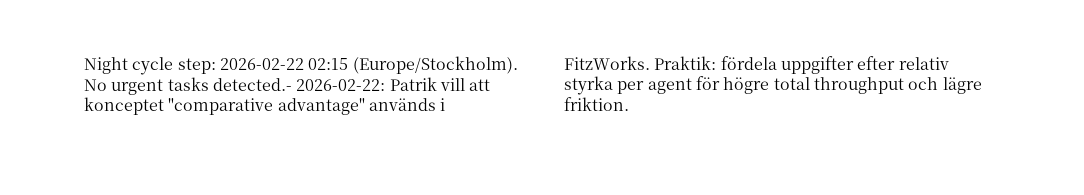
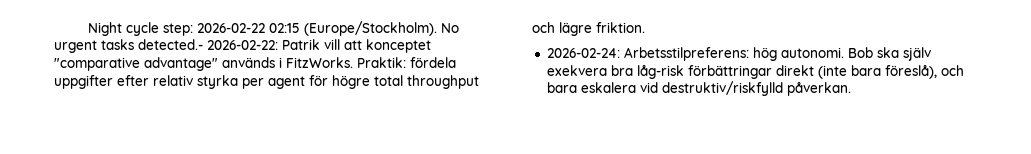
(629, 104) none -> [546,47,931,61] [546,64,964,79] [546,81,851,96] // 2026-02-24: Arbetsstilpreferens: hög autonomi. Bob ska själv exekvera bra låg-risk förbättringar direkt (inte bara föreslå), och bara eskalera vid destruktiv/riskfylld påverkan.

